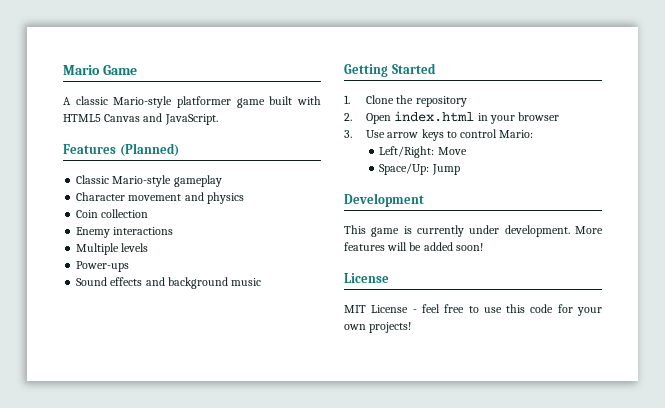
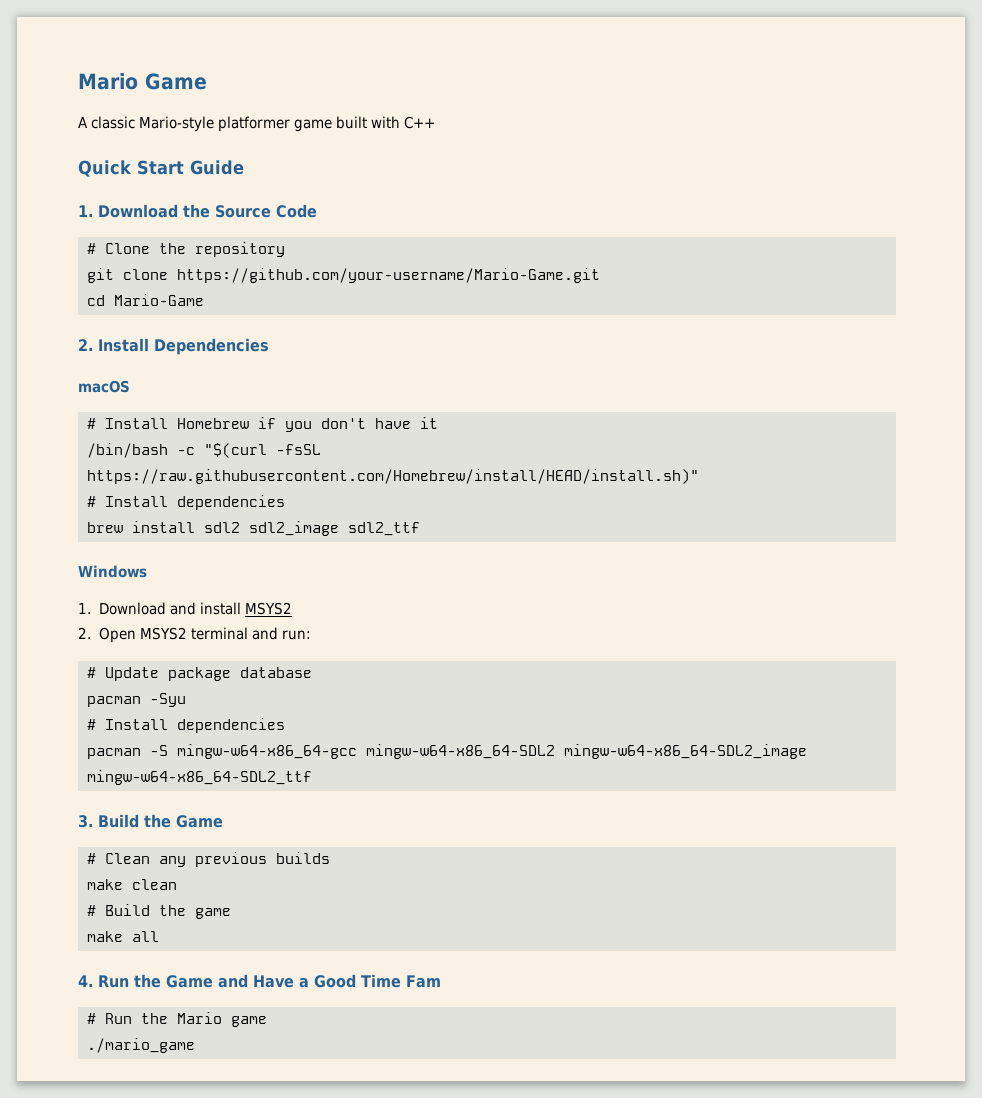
[63,113,218,125] [63,143,179,157] [76,175,222,187] [76,192,244,204] [76,209,149,218] [76,227,174,238] [76,243,149,255] [76,261,130,272] [76,277,262,289] [344,63,436,77] [344,95,467,107] [344,111,560,124] [344,129,534,141] [379,146,467,158] [379,163,460,175] [344,193,424,207] [344,225,603,237] [344,242,483,251] [344,273,389,283] [344,304,602,316] [344,322,412,333] HTML5 Canvas and JavaScript. // Features (Planned) // Classic Mario-style gameplay // Character movement and physics // Coin collection // Enemy interactions // Multiple levels // Power-ups // Sound effects and background music // Getting Started // 1. Clone the repository // 2. Open index.html in your browser // 3. Use arrow keys to control Mario: // Left/Right: Move // Space/Up: Jump // Development // This game is currently under development. More features will be added soon! // License // MIT License - feel free to use this code for your own projects! -> [404,116,435,129] [78,160,244,177] [78,204,317,218] [86,242,285,257] [86,268,600,283] [86,294,204,306] [78,338,269,355] [78,380,130,393] [86,417,438,432] [86,443,321,458] [86,469,699,484] [86,495,285,510] [86,521,420,536] [78,565,147,578] [78,602,292,615] [78,627,311,643] [86,667,312,681] [86,693,186,707] [86,718,285,733] [86,744,807,759] [86,770,312,785] [78,814,223,828] [86,852,330,867] [86,879,177,890] [86,904,231,919] [86,931,159,942] [78,974,441,988] [86,1012,267,1027] [86,1038,195,1053] C++ // Quick Start Guide // 1. Download the Source Code // # Clone the repository // git clone https://github.com/your-username/Mario-Game.git // cd Mario-Game // 2. Install Dependencies // macOS // # Install Homebrew if you don't have it // /bin/bash -c "$(curl -fsSL https://raw.githubusercontent.com/Homebrew/install/HEAD/install.sh)" // # Install dependencies // brew install sdl2 sdl2_image sdl2_ttf // Windows // 1. Download and install MSYS2 // 2. Open MSYS2 terminal and run: // # Update package database // pacman -Syu // # Install dependencies // pacman -S mingw-w64-x86_64-gcc mingw-w64-x86_64-SDL2 mingw-w64-x86_64-SDL2_image mingw-w64-x86_64-SDL2_ttf // 3. Build the Game // # Clean any previous builds // make clean // # Build the game // make all // 4. Run the Game and Have a Good Time Fam // # Run the Mario game // ./mario_game

